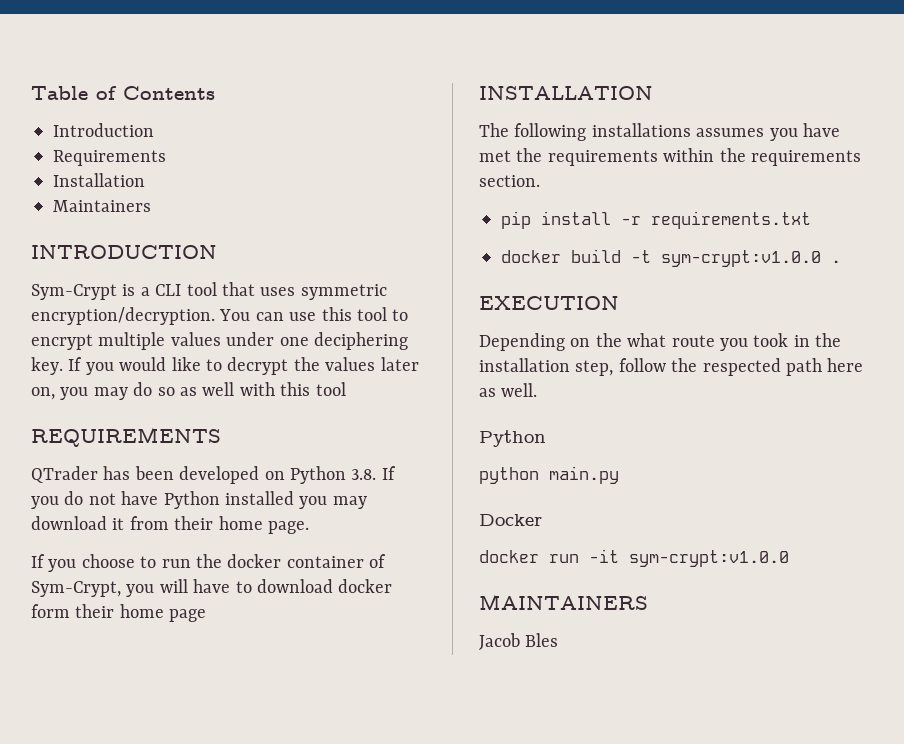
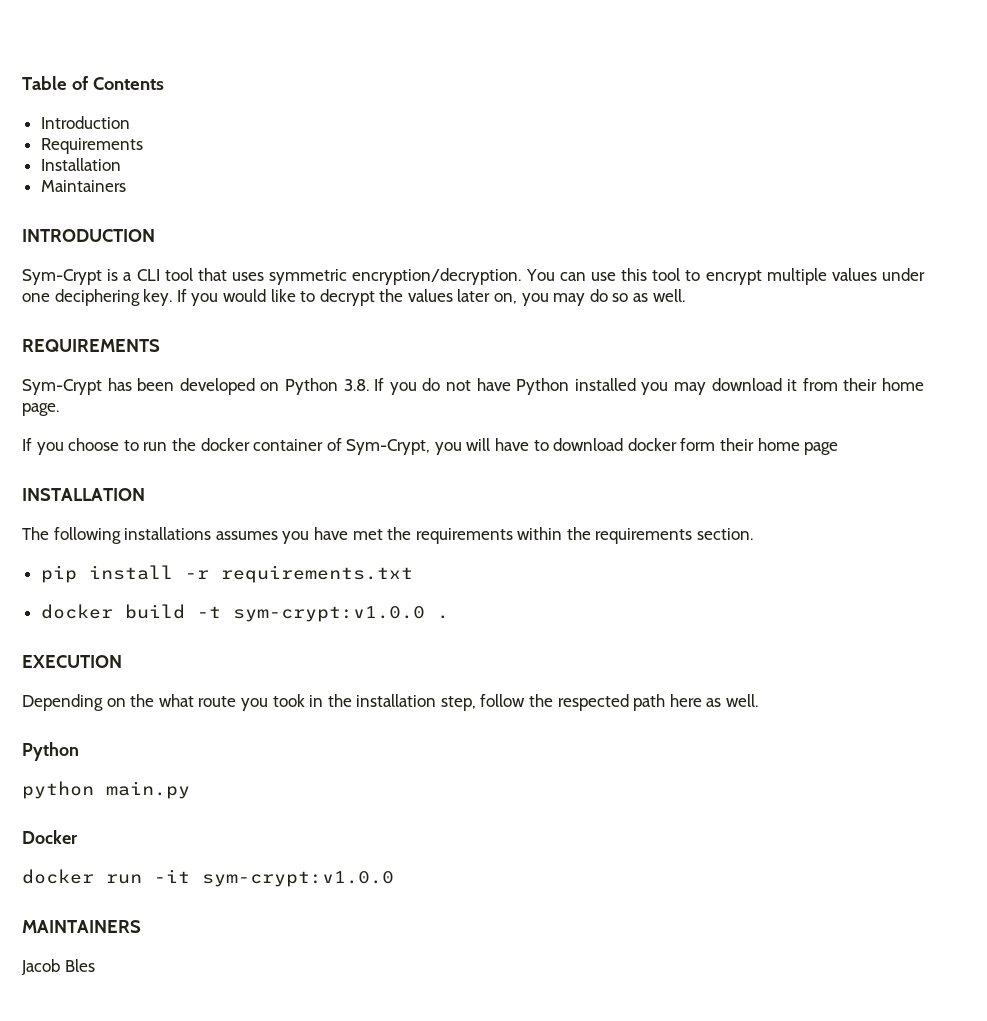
[202,382,346,396] well with this tool -> [652,289,685,302] well.
[31,466,98,483] QTrader -> [22,379,102,395] Sym-Crypt

